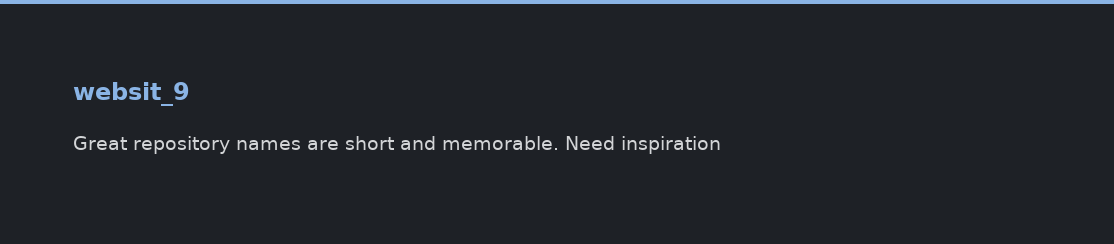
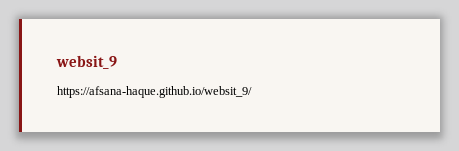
[73,136,721,154] Great repository names are short and memorable. Need inspiration -> [57,86,252,98] https://afsana-haque.github.io/websit_9/

